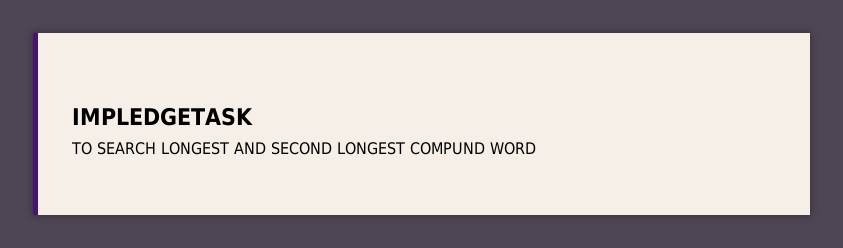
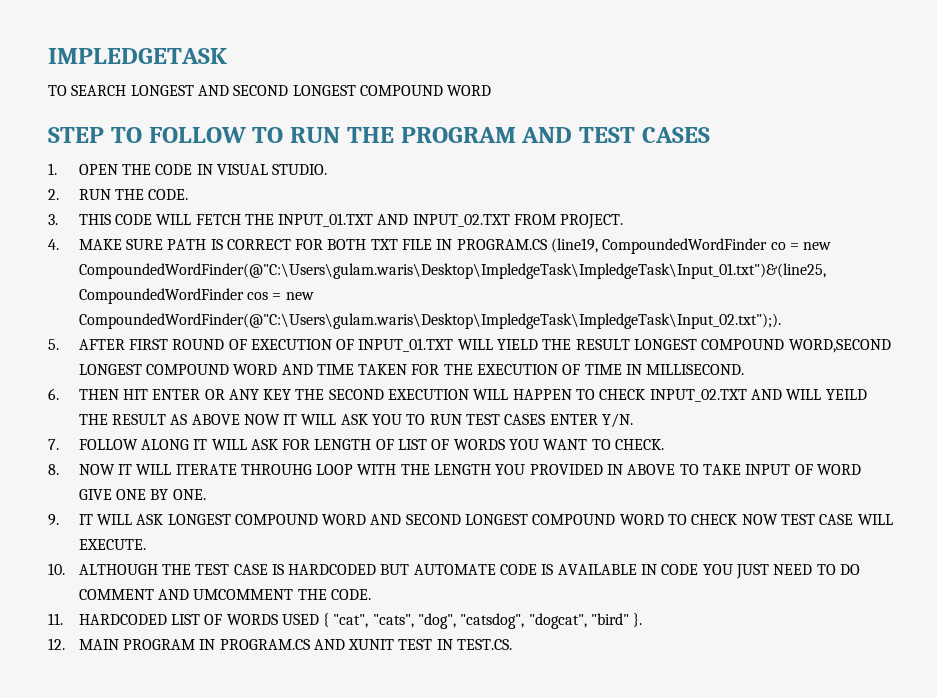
[409,142,536,155] COMPUND WORD -> [359,85,492,96] [48,127,710,143] [48,163,328,175] [48,189,189,200] [48,213,624,229] [48,238,832,254] [78,263,826,279] [78,288,314,304] [78,313,781,329] [48,338,891,353] [78,364,745,375] [48,388,867,402] [78,413,634,428] [48,439,665,450] [48,464,861,475] [78,489,206,500] [48,514,893,526] [78,539,146,550] [48,563,860,579] [78,589,371,600] [48,613,643,629] [48,638,513,650] COMPOUND WORD // STEP TO FOLLOW TO RUN THE PROGRAM AND TEST CASES // 1. OPEN THE CODE IN VISUAL STUDIO. // 2. RUN THE CODE. // 3. THIS CODE WILL FETCH THE INPUT_01.TXT AND INPUT_02.TXT FROM PROJECT. // 4. MAKE SURE PATH IS CORRECT FOR BOTH TXT FILE IN PROGRAM.CS (line19, CompoundedWordFinder co = new CompoundedWordFinder(@"C:\Users\gulam.waris\Desktop\ImpledgeTask\ImpledgeTask\Input_01.txt")&(line25, CompoundedWordFinder cos = new CompoundedWordFinder(@"C:\Users\gulam.waris\Desktop\ImpledgeTask\ImpledgeTask\Input_02.txt");). // 5. AFTER FIRST ROUND OF EXECUTION OF INPUT_01.TXT WILL YIELD THE RESULT LONGEST COMPOUND WORD,SECOND LONGEST COMPOUND WORD AND TIME TAKEN FOR THE EXECUTION OF TIME IN MILLISECOND. // 6. THEN HIT ENTER OR ANY KEY THE SECOND EXECUTION WILL HAPPEN TO CHECK INPUT_02.TXT AND WILL YEILD THE RESULT AS ABOVE NOW IT WILL ASK YOU TO RUN TEST CASES ENTER Y/N. // 7. FOLLOW ALONG IT WILL ASK FOR LENGTH OF LIST OF WORDS YOU WANT TO CHECK. // 8. NOW IT WILL ITERATE THROUHG LOOP WITH THE LENGTH YOU PROVIDED IN ABOVE TO TAKE INPUT OF WORD GIVE ONE BY ONE. // 9. IT WILL ASK LONGEST COMPOUND WORD AND SECOND LONGEST COMPOUND WORD TO CHECK NOW TEST CASE WILL EXECUTE. // 10. ALTHOUGH THE TEST CASE IS HARDCODED BUT AUTOMATE CODE IS AVAILABLE IN CODE YOU JUST NEED TO DO COMMENT AND UMCOMMENT THE CODE. // 11. HARDCODED LIST OF WORDS USED { "cat", "cats", "dog", "catsdog", "dogcat", "bird" }. // 12. MAIN PROGRAM IN PROGRAM.CS AND XUNIT TEST IN TEST.CS.

